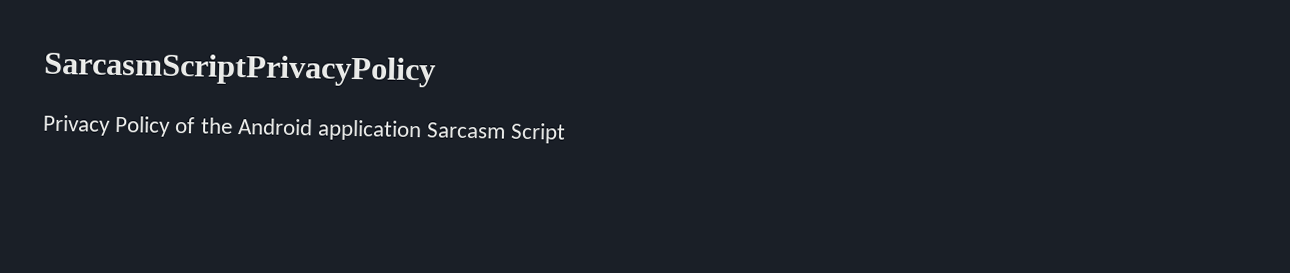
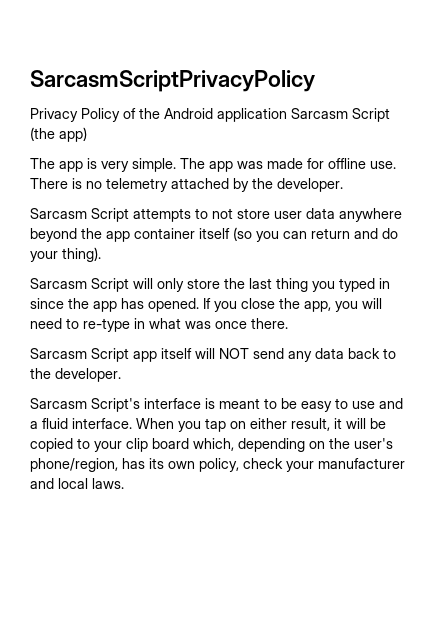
(567, 133) none -> [30,127,87,142] [30,158,396,172] [30,178,343,192] [30,208,402,222] [30,227,398,242] [30,247,101,262] [30,278,390,292] [30,298,382,312] [30,318,288,332] [30,348,396,362] [30,368,121,382] [30,398,403,412] [30,418,386,432] [30,438,393,452] [30,458,405,472] [30,478,124,489] (the app) // The app is very simple. The app was made for offline use. There is no telemetry attached by the developer. // Sarcasm Script attempts to not store user data anywhere beyond the app container itself (so you can return and do your thing). // Sarcasm Script will only store the last thing you typed in since the app has opened. If you close the app, you will need to re-type in what was once there. // Sarcasm Script app itself will NOT send any data back to the developer. // Sarcasm Script's interface is meant to be easy to use and a fluid interface. When you tap on either result, it will be copied to your clip board which, depending on the user's phone/region, has its own policy, check your manufacturer and local laws.

